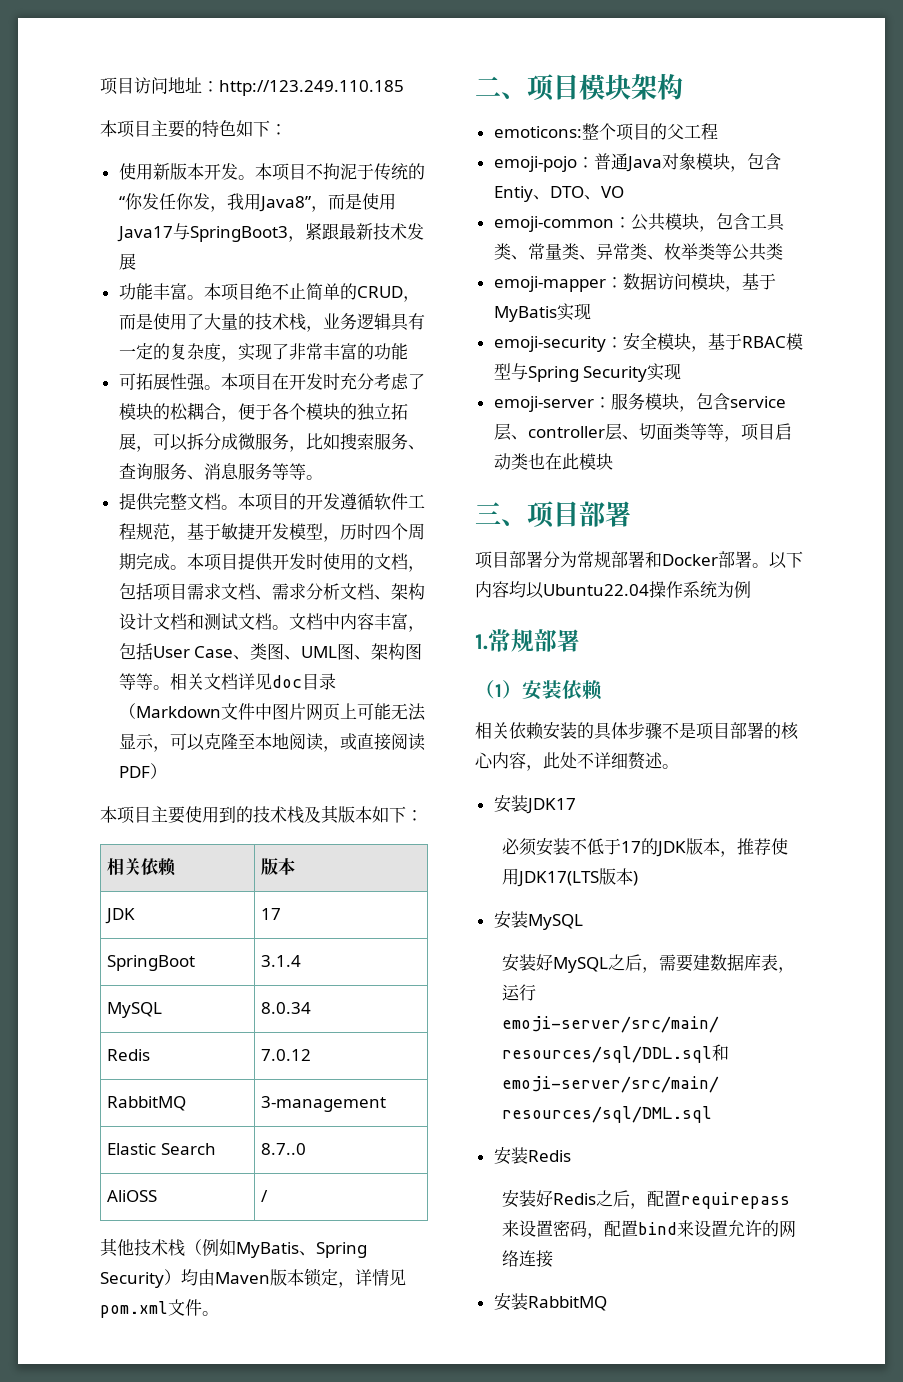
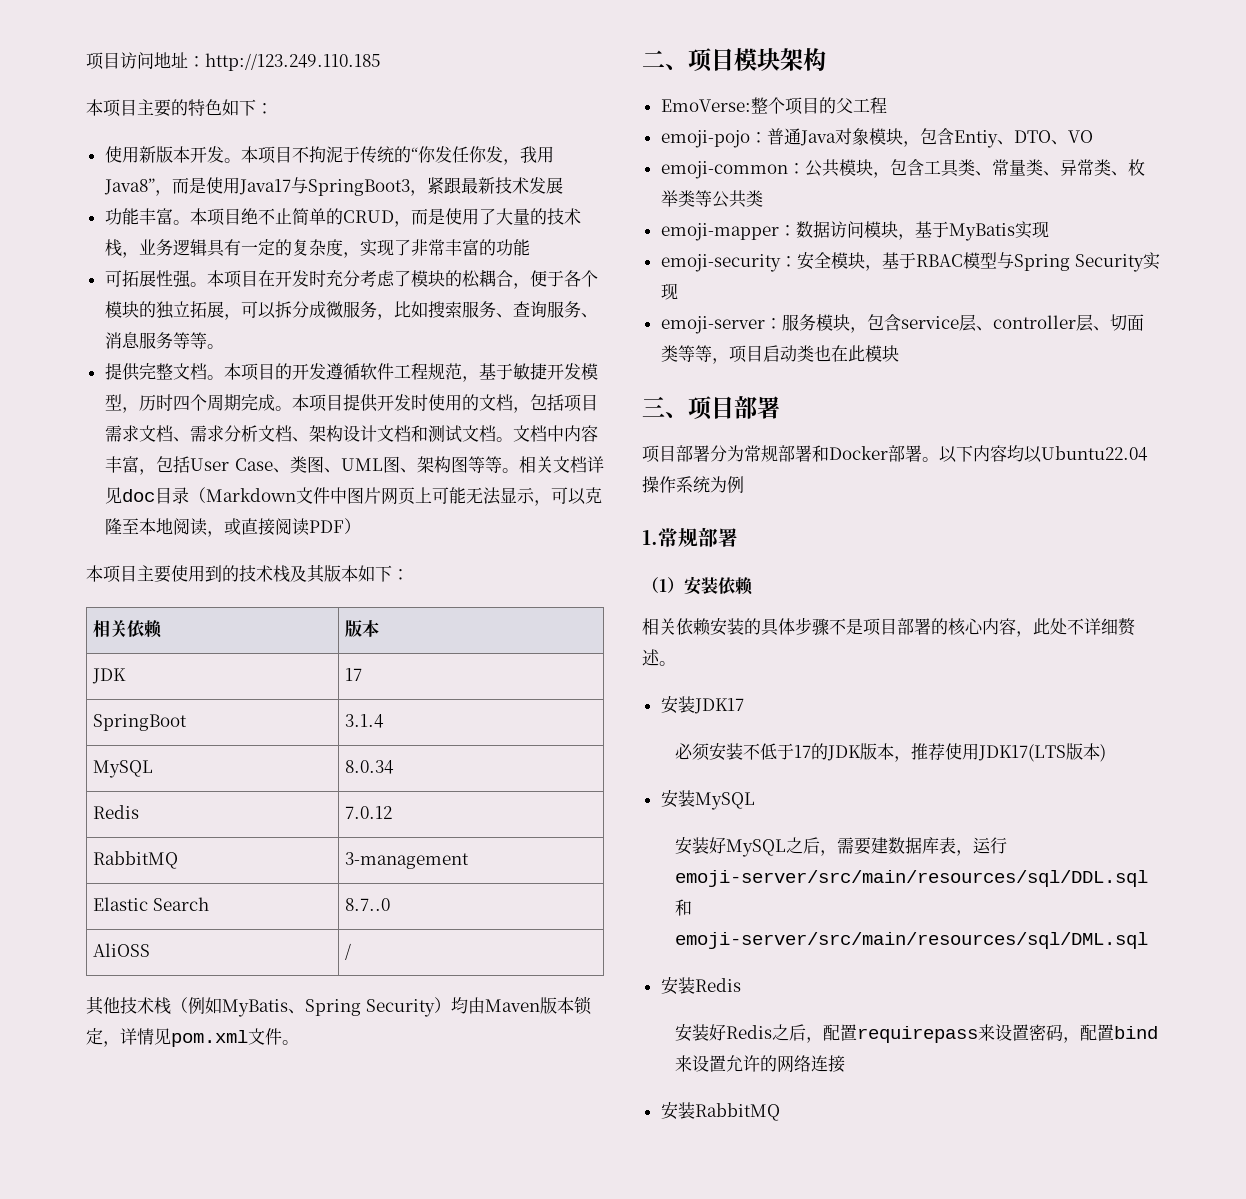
[493,126,582,138] emoticons: -> [660,99,751,112] EmoVerse:

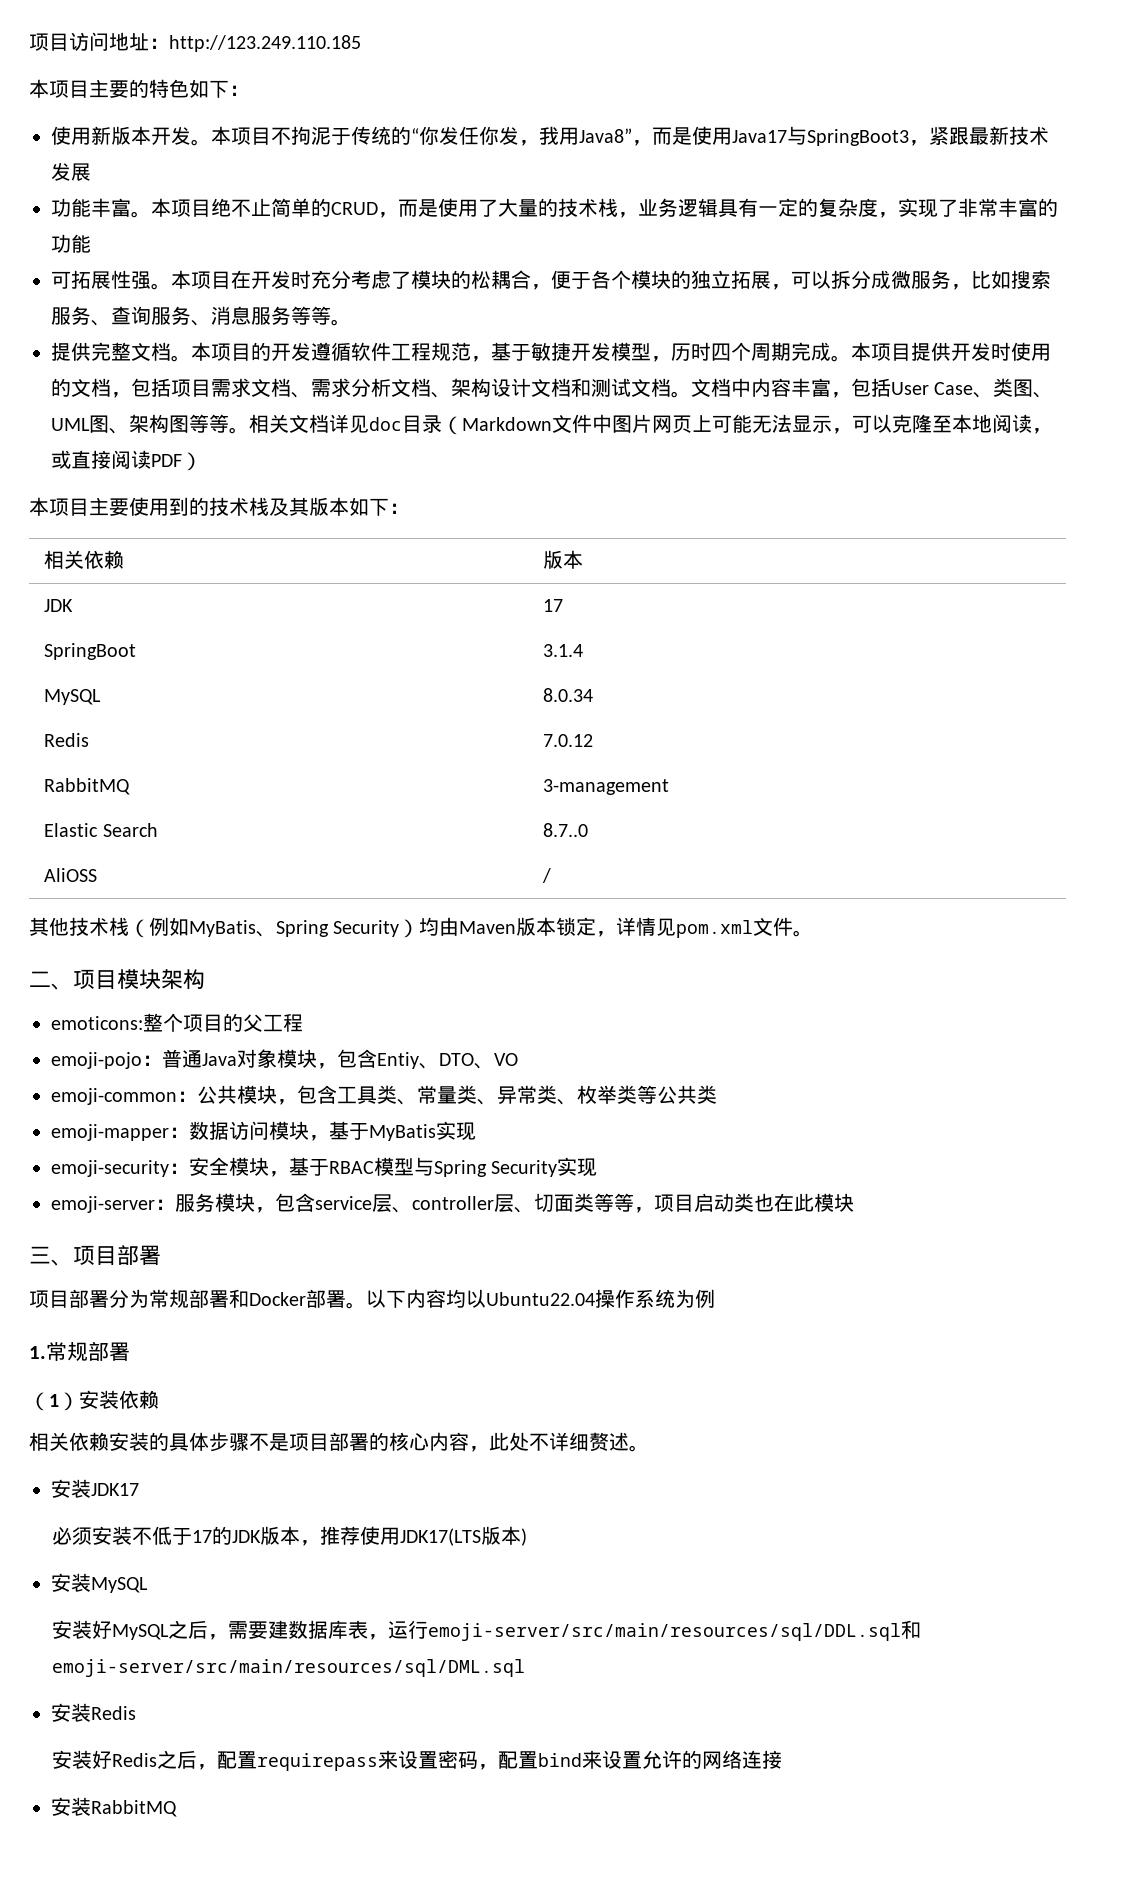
[660,99,751,112] EmoVerse: -> [51,1016,143,1030] emoticons:

